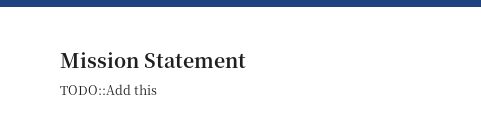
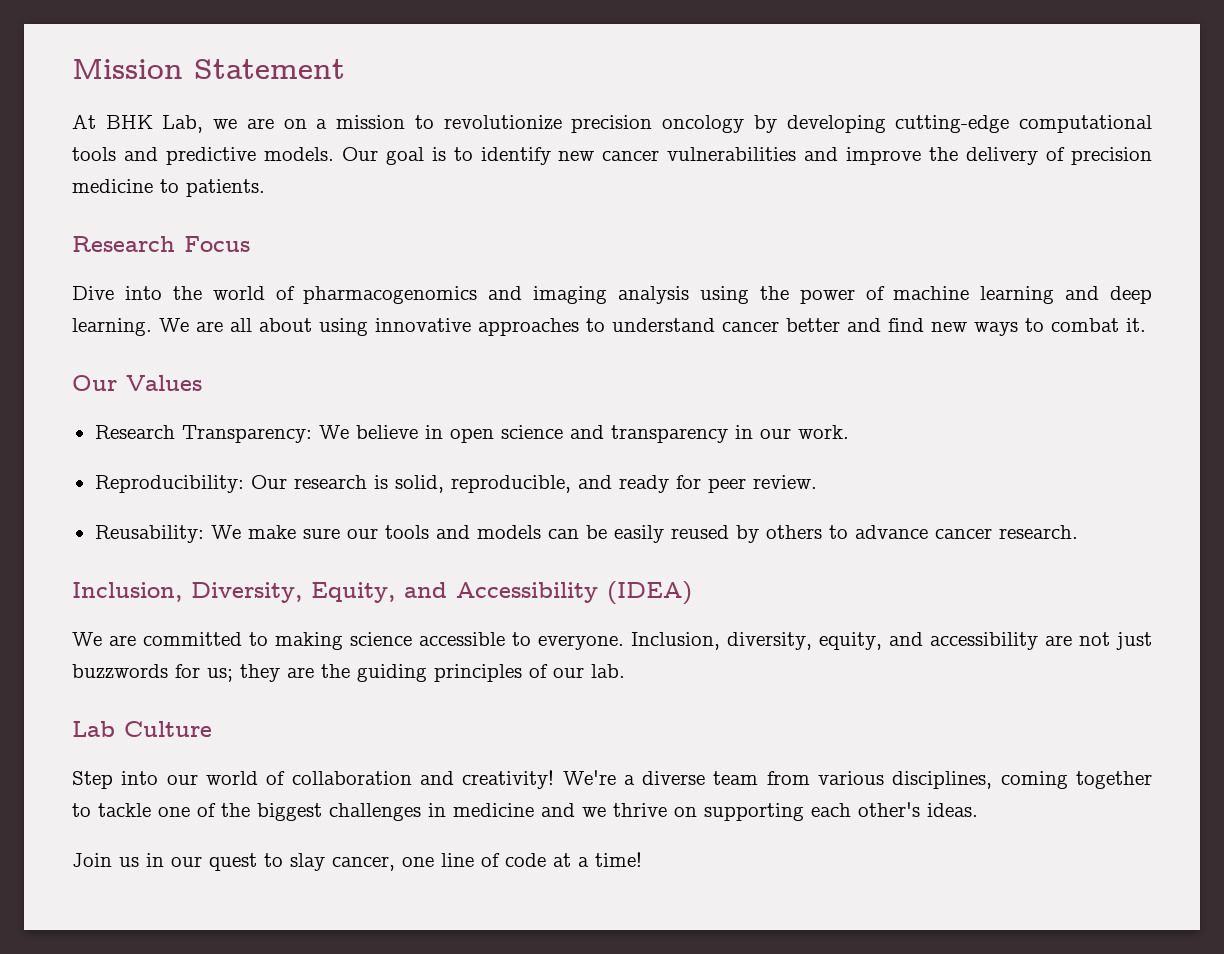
[60,84,158,95] TODO::Add this -> [72,114,1153,133] [72,147,1153,165] [72,179,265,197] [72,236,250,252] [72,286,1152,304] [72,318,1146,336] [72,375,202,391] [94,425,849,443] [94,475,817,493] [94,525,1078,543] [72,581,692,605] [72,632,1152,650] [72,664,625,682] [72,721,212,737] [72,770,1152,789] [72,802,978,821] [72,852,642,871] At BHK Lab, we are on a mission to revolutionize precision oncology by developing cutting-edge computational tools and predictive models. Our goal is to identify new cancer vulnerabilities and improve the delivery of precision medicine to patients. // Research Focus // Dive into the world of pharmacogenomics and imaging analysis using the power of machine learning and deep learning. We are all about using innovative approaches to understand cancer better and find new ways to combat it. // Our Values // Research Transparency: We believe in open science and transparency in our work. // Reproducibility: Our research is solid, reproducible, and ready for peer review. // Reusability: We make sure our tools and models can be easily reused by others to advance cancer research. // Inclusion, Diversity, Equity, and Accessibility (IDEA) // We are committed to making science accessible to everyone. Inclusion, diversity, equity, and accessibility are not just buzzwords for us; they are the guiding principles of our lab. // Lab Culture // Step into our world of collaboration and creativity! We're a diverse team from various disciplines, coming together to tackle one of the biggest challenges in medicine and we thrive on supporting each other's ideas. // Join us in our quest to slay cancer, one line of code at a time!

